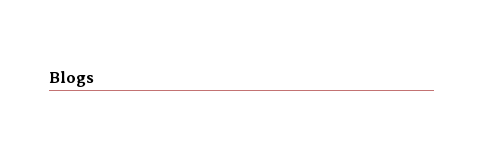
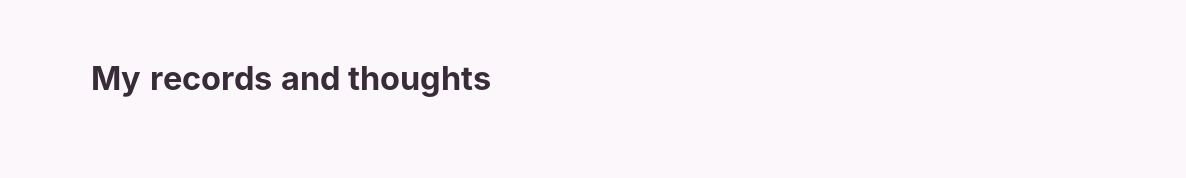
[49,71,94,87] Blogs -> [91,66,492,97] My records and thoughts

